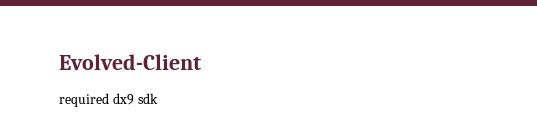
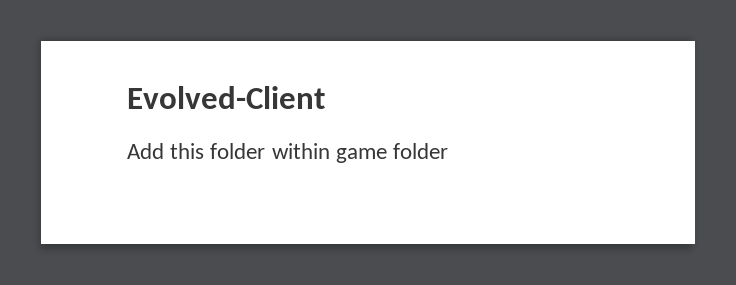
[59,93,158,107] required dx9 sdk -> [127,143,449,163] Add this folder within game folder

